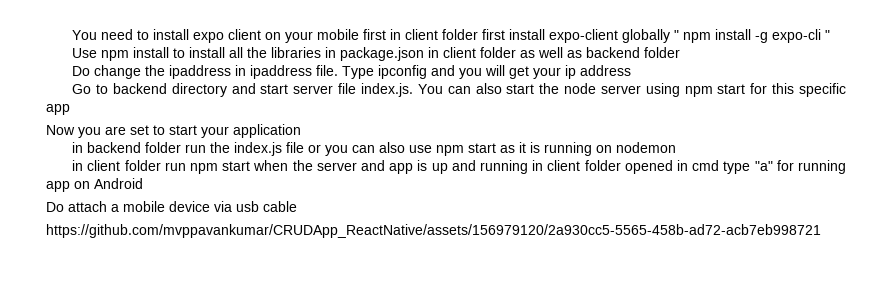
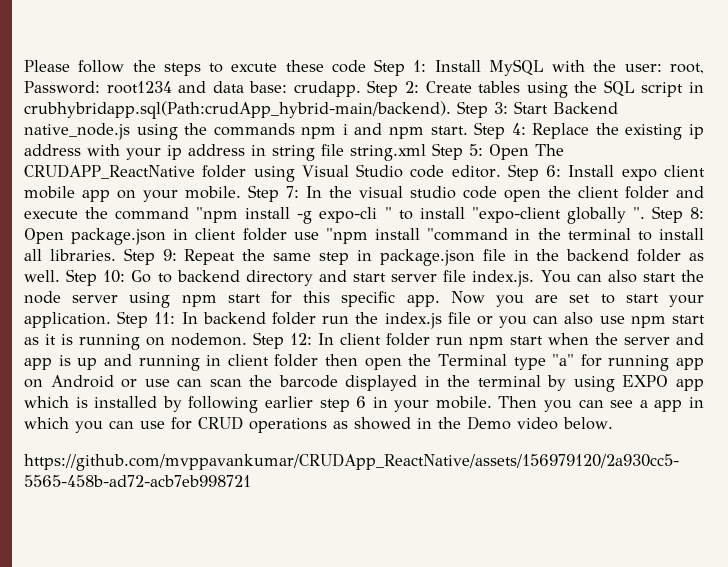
[72,29,831,43] [72,47,681,61] [72,65,632,79] You need to install expo client on your mobile first in client folder first install expo-client globally " npm install -g expo-cli " // Use npm install to install all the libraries in package.json in client folder as well as backend folder // Do change the ipaddress in ipaddress file. Type ipconfig and you will get your ip address // -> [24,59,704,76] [24,80,704,98] [24,101,618,119] [24,122,704,140] [24,143,564,161] [24,164,705,182] [24,185,704,202] [24,206,704,224] [24,228,704,245] [24,248,705,266] [24,269,126,286] Please follow the steps to excute these code Step 1: Install MySQL with the user: root, Password: root1234 and data base: crudapp. Step 2: Create tables using the SQL script in crubhybridapp.sql(Path:crudApp_hybrid-main/backend). Step 3: Start Backend native_node.js using the commands npm i and npm start. Step 4: Replace the existing ip address with your ip address in string file string.xml Step 5: Open The CRUDAPP_ReactNative folder using Visual Studio code editor. Step 6: Install expo client mobile app on your mobile. Step 7: In the visual studio code open the client folder and execute the command "npm install -g expo-cli " to install "expo-client globally ". Step 8: Open package.json in client folder use "npm install "command in the terminal to install all libraries. Step 9: Repeat the same step in package.json file in the backend folder as well. Step 10:
[46,104,70,115] app // -> [406,295,440,307] app.
[233,124,301,138] [72,142,84,153] application // in -> [24,311,198,328] application. Step 11: In
[616,142,677,153] [72,160,84,171] nodemon // in -> [171,332,334,349] nodemon. Step 12: In
[624,160,720,174] opened in cmd -> [325,354,507,370] then open the Terminal
[46,201,297,212] // Do attach a mobile device via usb cable -> [121,375,704,392] [24,396,705,413] [24,416,613,433] or use can scan the barcode displayed in the terminal by using EXPO app which is installed by following earlier step 6 in your mobile. Then you can see a app in which you can use for CRUD operations as showed in the Demo video below.

